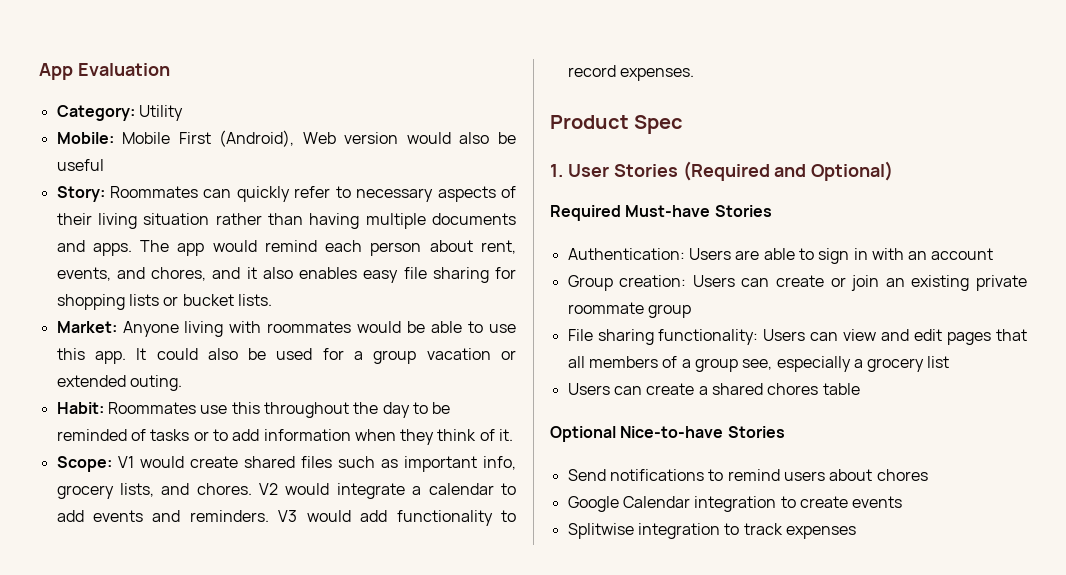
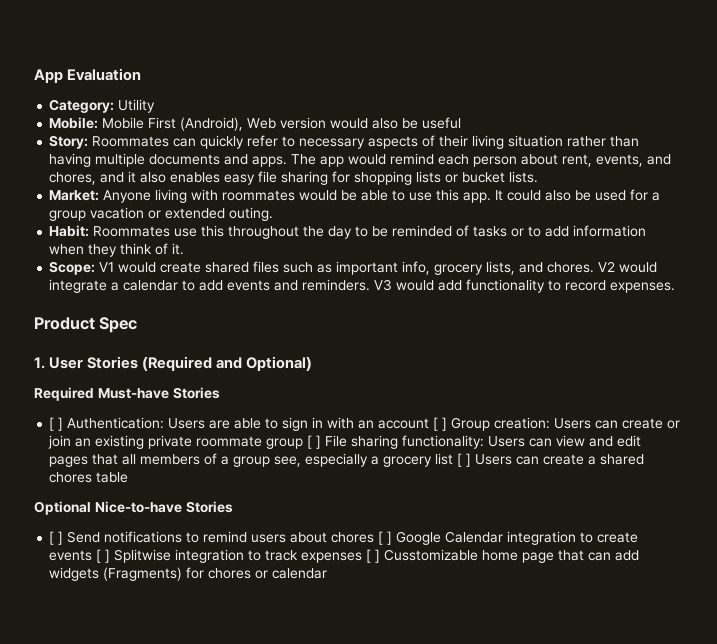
(772, 211) none -> [49,417,64,431] [ ]
(994, 254) // -> [433,417,448,431] [ ]
(691, 311) // -> [307,435,322,449] [ ]
(950, 362) // -> [457,453,472,467] [ ]
(785, 432) none -> [49,531,64,545] [ ]
(928, 475) // -> [378,531,393,545] [ ]
(903, 502) // -> [96,549,111,563] [ ]
(856, 532) none -> [366,549,640,563] [49,567,328,581] [ ] Cusstomizable home page that can add widgets (Fragments) for chores or calendar

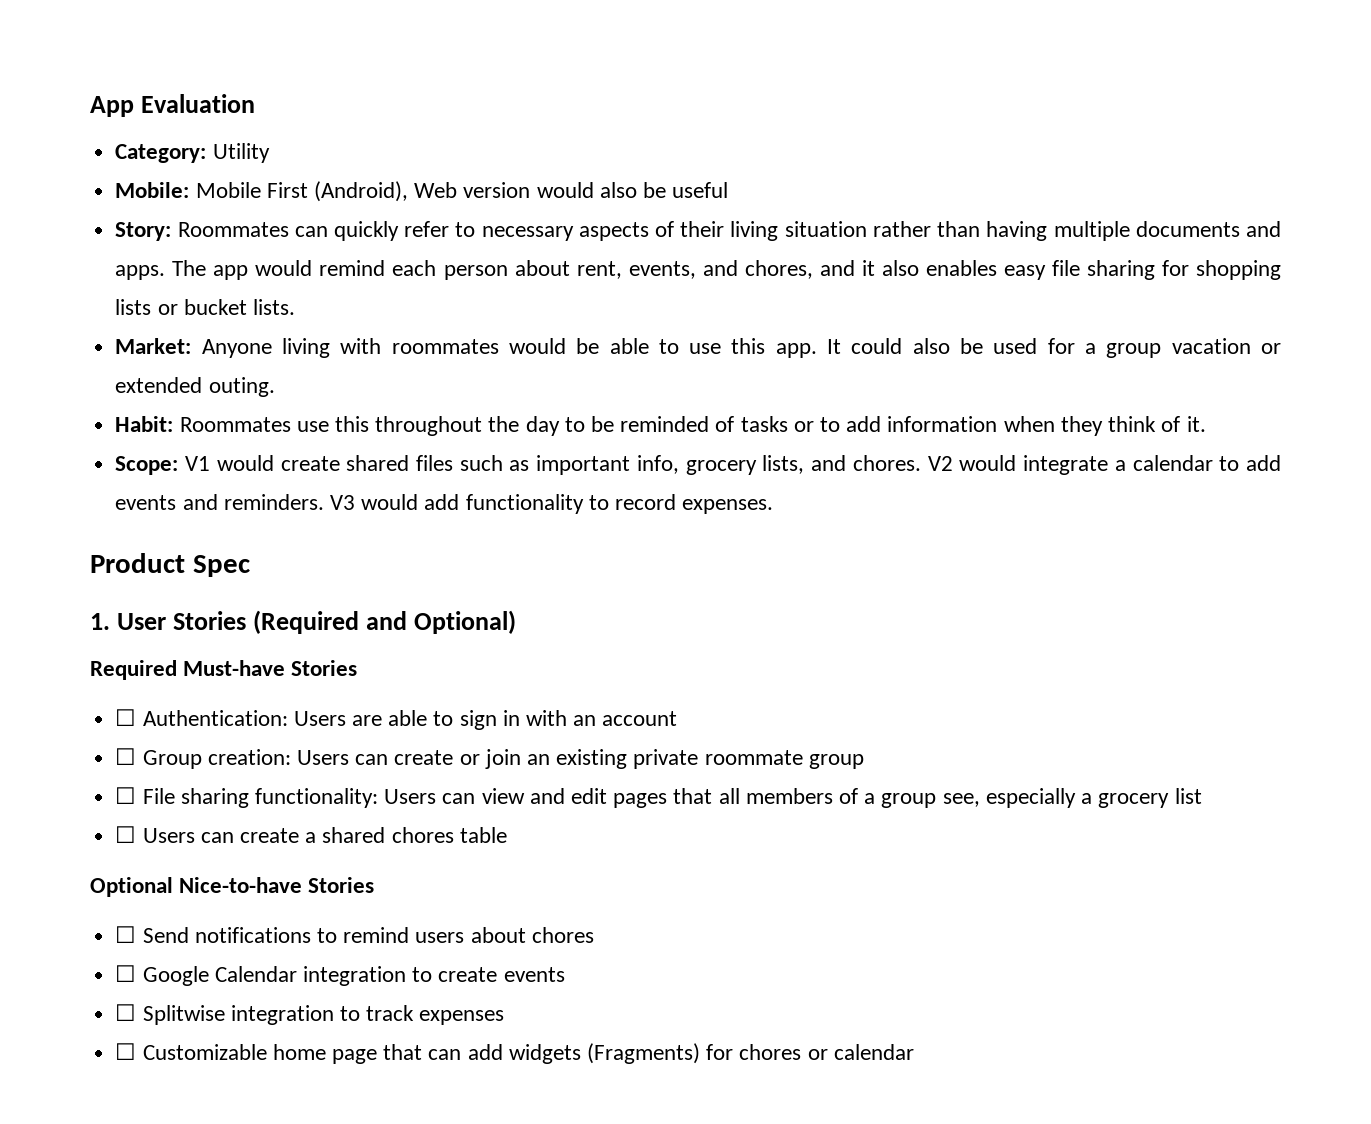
[49,417,64,431] [ ] -> [115,709,137,726] ☐
[433,417,448,431] [ ] -> [115,748,137,765] // ☐
[307,435,322,449] [ ] -> [115,787,137,804] // ☐
[457,453,472,467] [ ] -> [115,826,137,843] // ☐
[49,531,64,545] [ ] -> [115,926,137,943] ☐
[378,531,393,545] [ ] -> [115,965,137,982] // ☐
[96,549,111,563] [ ] -> [115,1004,137,1021] // ☐
[366,549,479,563] [ ] Cusstomizable -> [115,1043,267,1060] // ☐ Customizable

